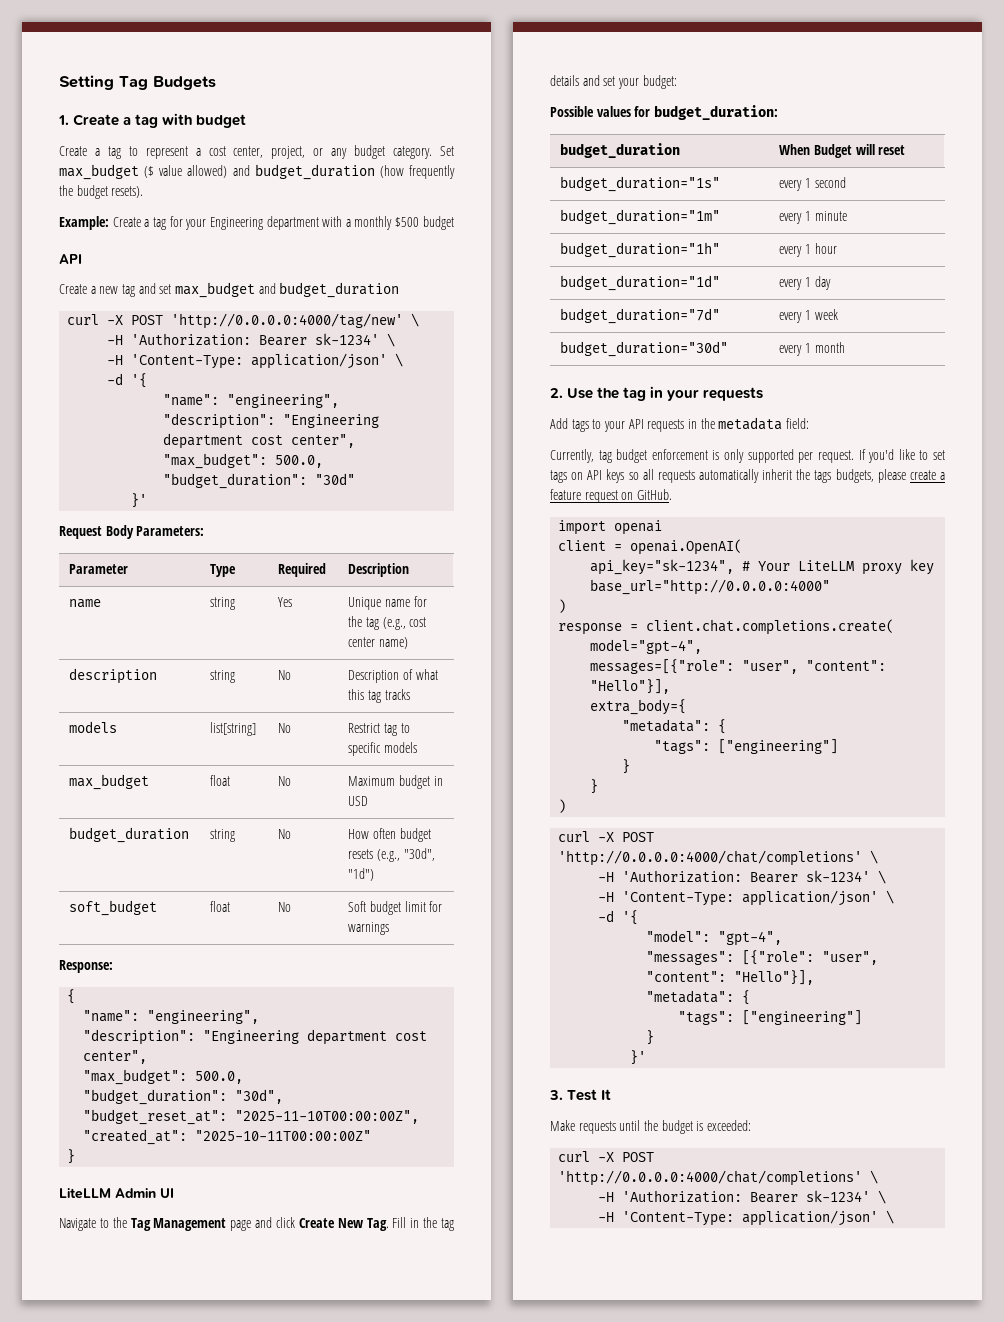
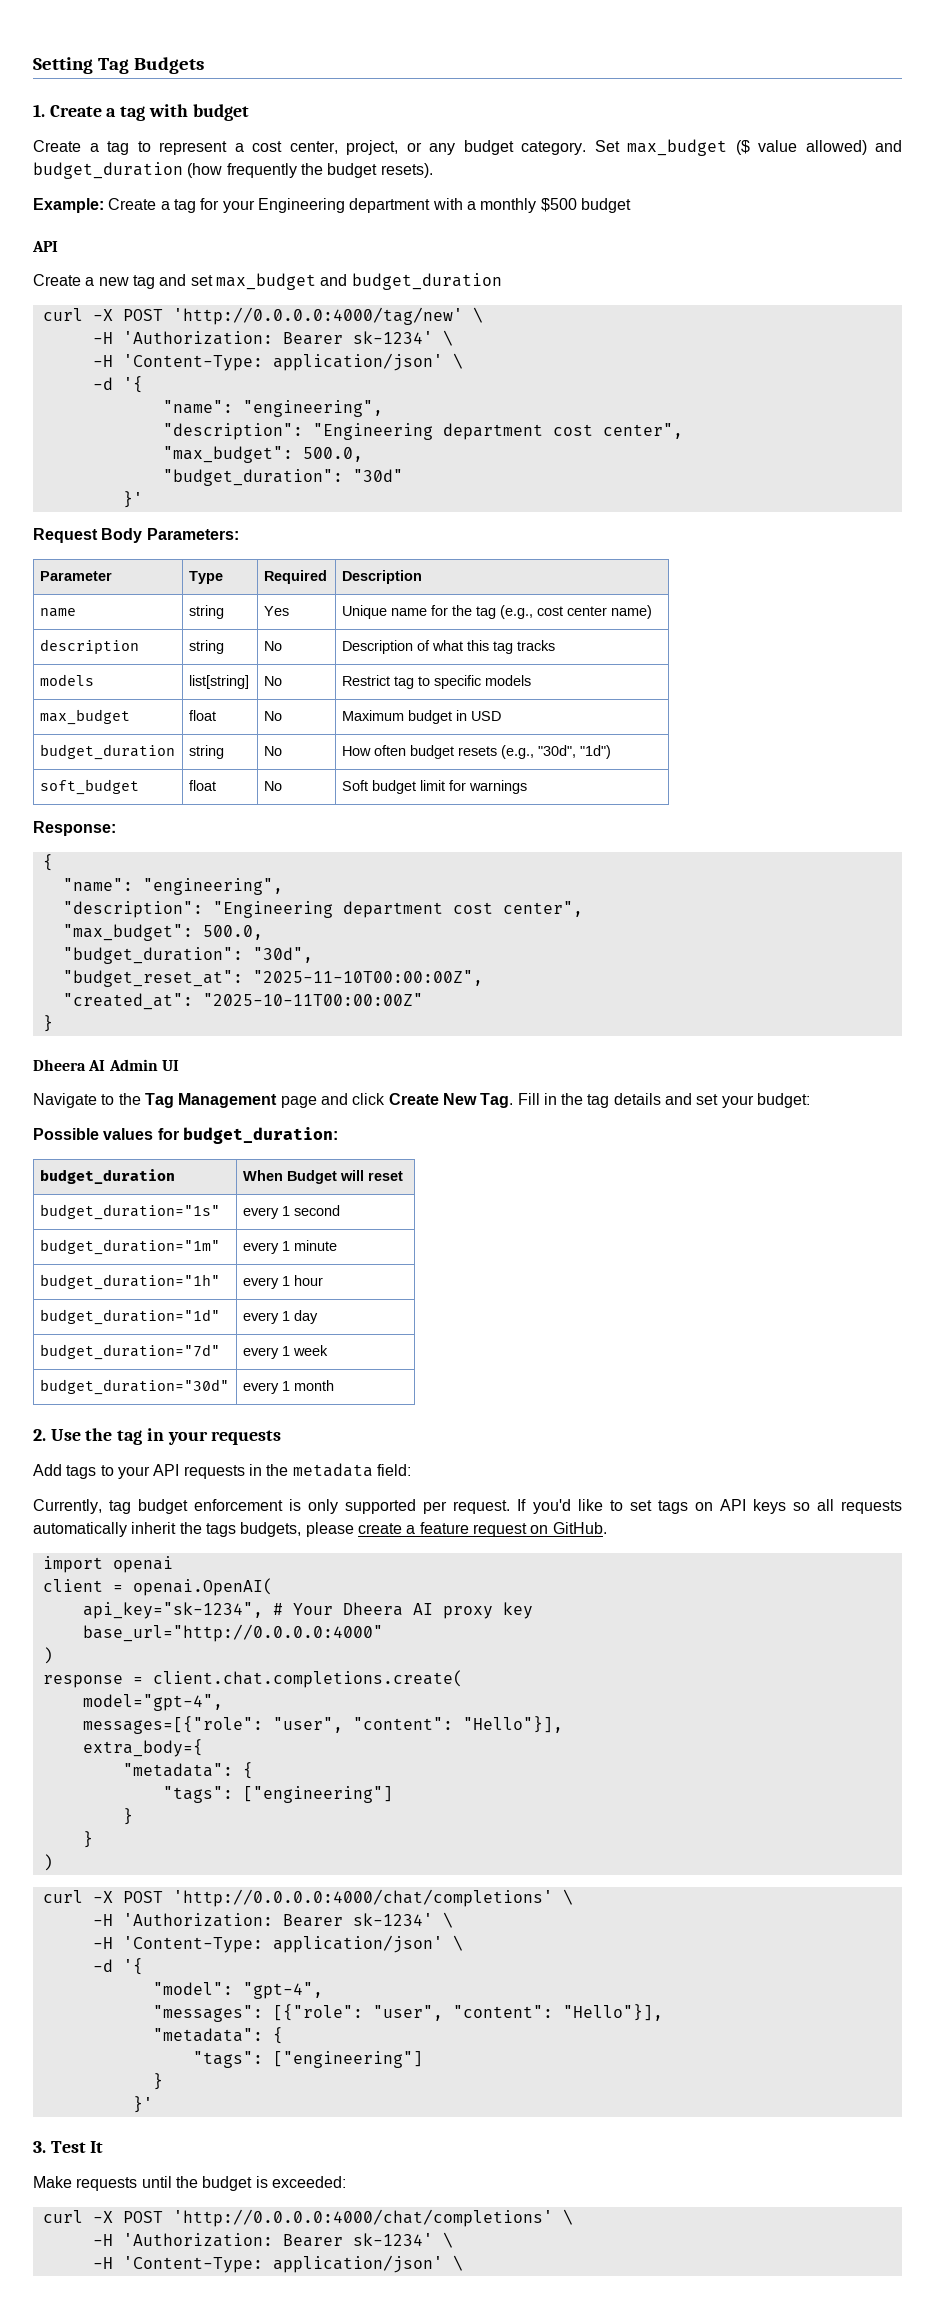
[59,1188,111,1199] LiteLLM -> [33,1059,106,1071] Dheera AI
[798,560,855,571] LiteLLM -> [342,1602,433,1616] Dheera AI

